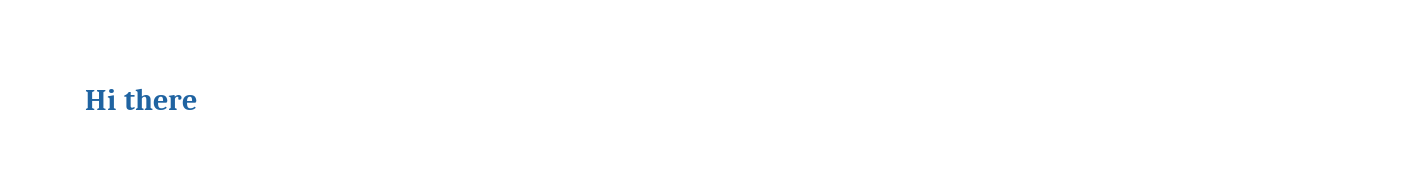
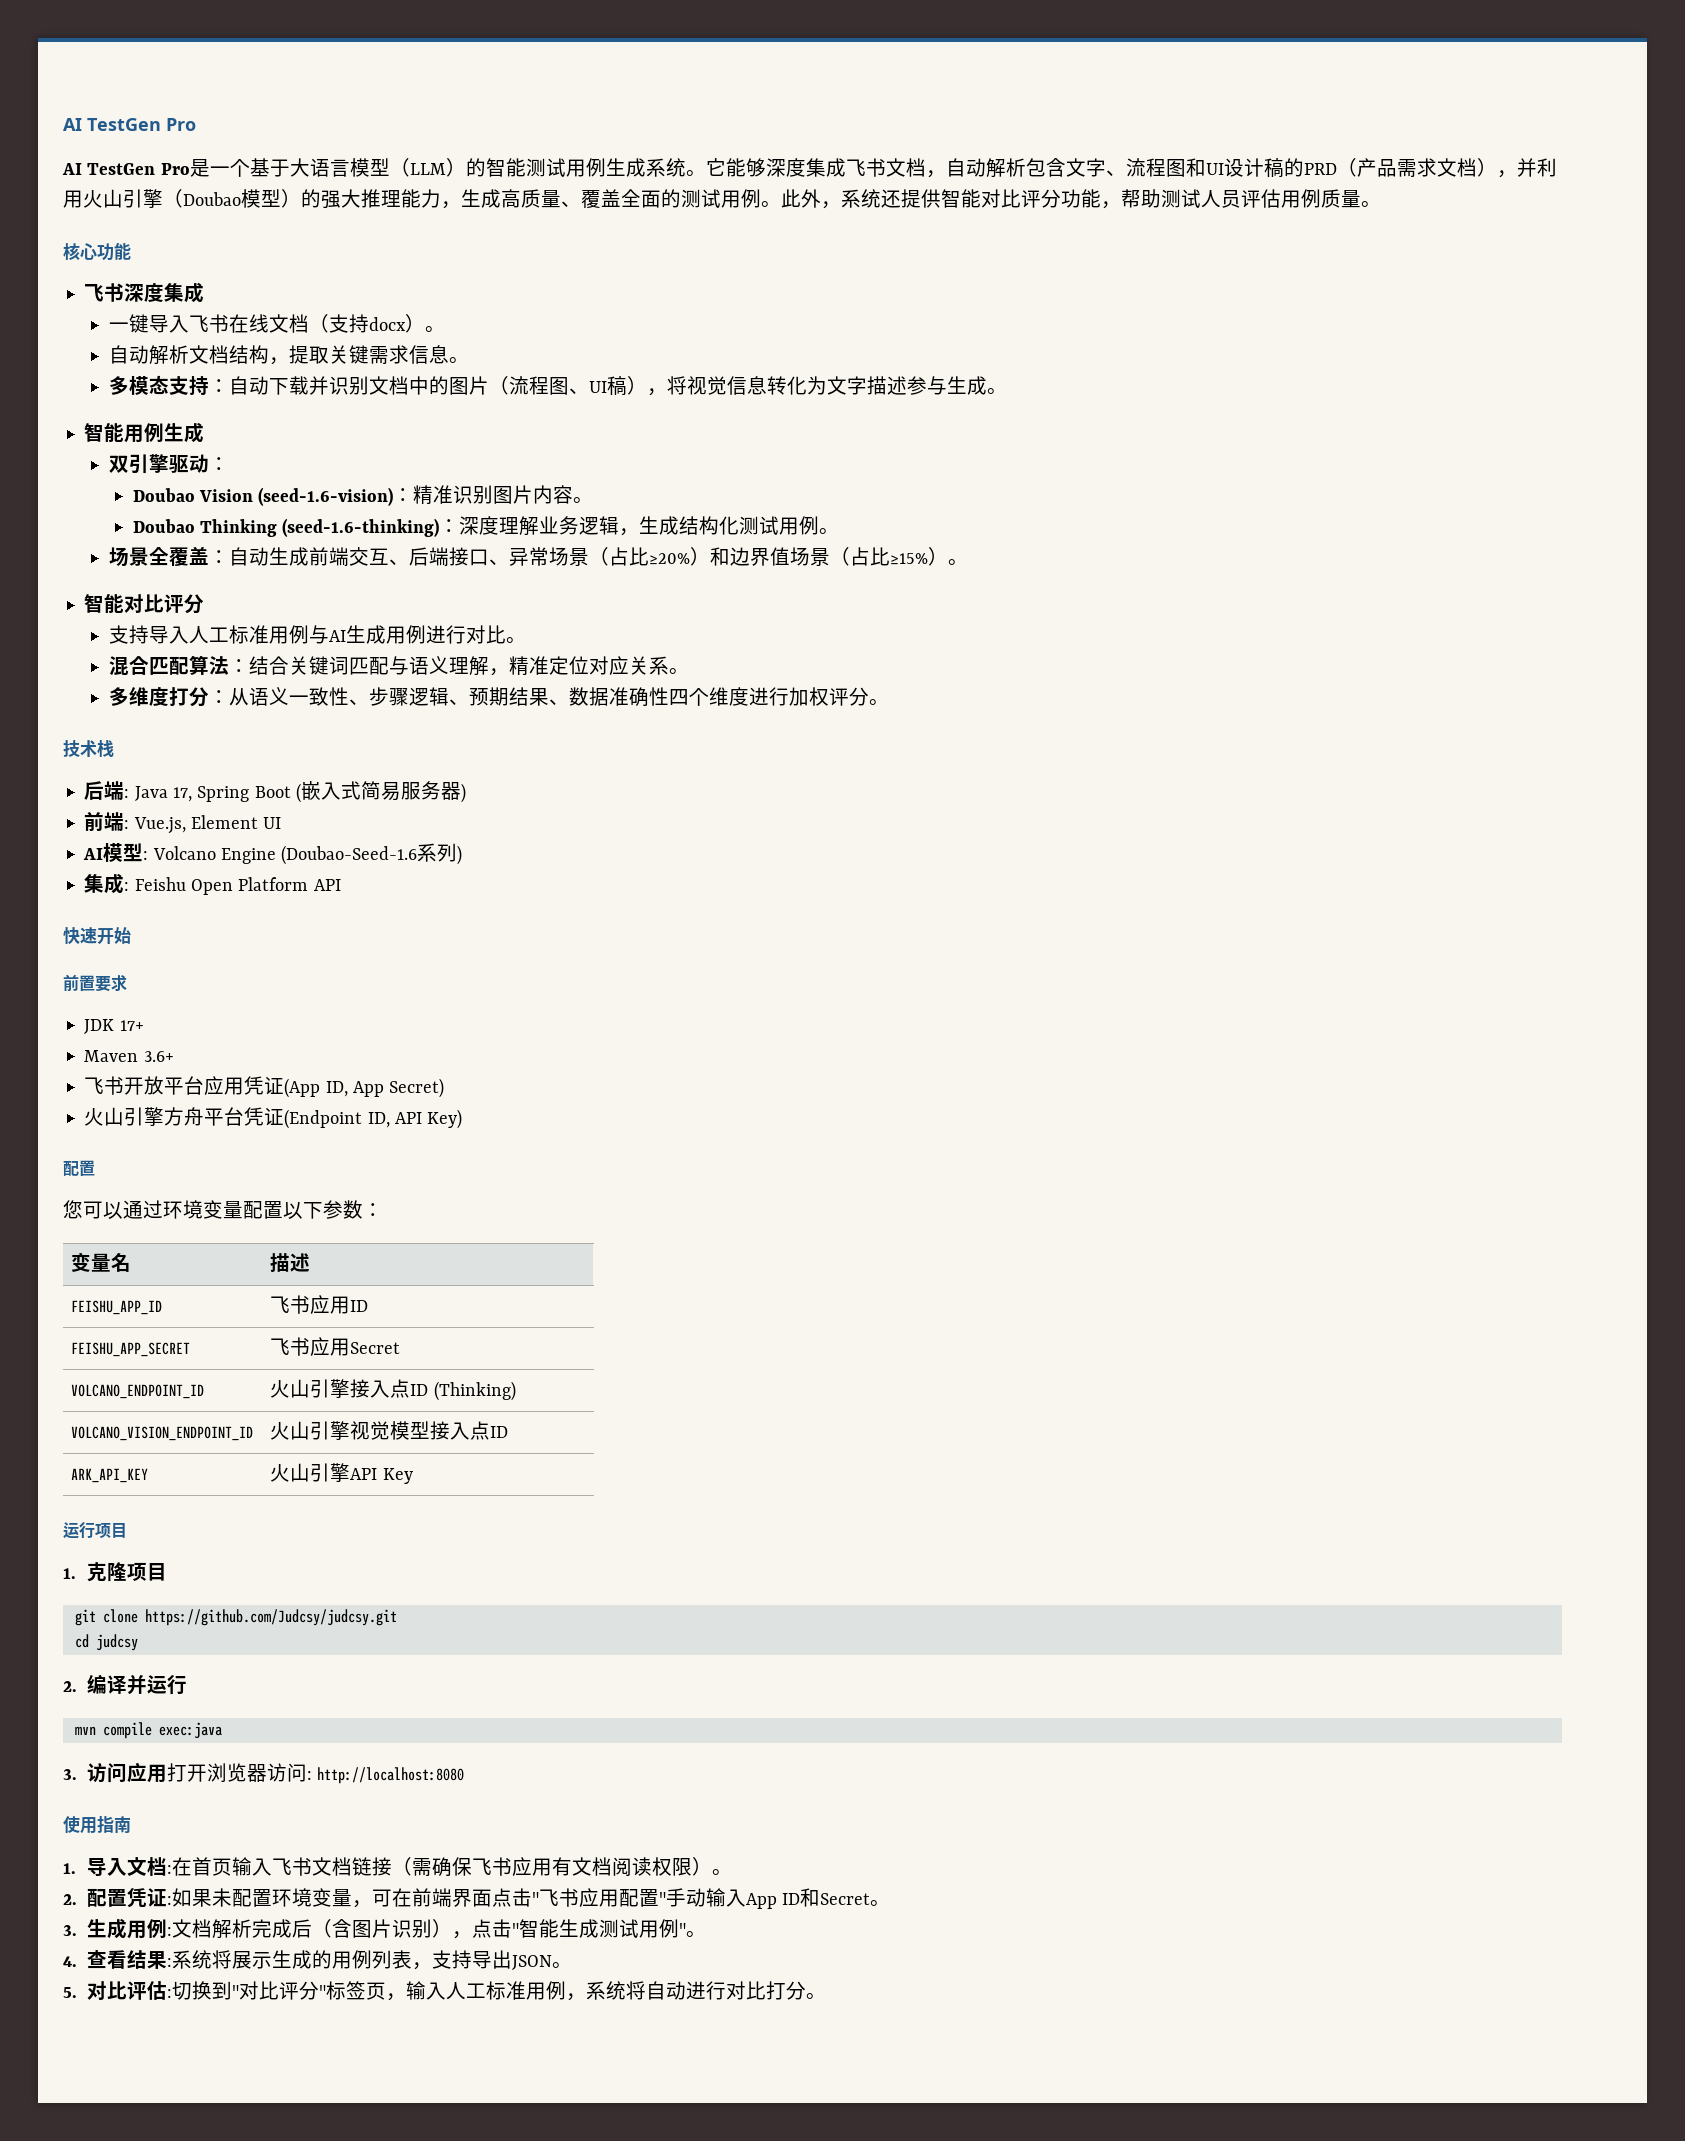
[85,88,197,110] Hi there -> [63,118,196,131] [62,158,1557,178] [63,189,1381,209] [63,242,131,261] [84,282,205,303] [108,314,445,333] [108,345,469,365] [108,375,1007,396] [84,422,205,443] [108,454,229,474] [132,485,594,506] [132,516,840,537] [108,546,968,567] [84,594,205,614] [108,625,526,644] [108,655,689,676] [108,687,889,707] [63,740,114,757] [84,781,466,803] [84,812,282,834] [83,842,463,865] [84,873,341,895] [63,927,131,945] [63,974,127,992] [84,1019,144,1034] [84,1050,174,1062] [84,1076,445,1098] [84,1107,463,1129] [63,1160,95,1177] [63,1200,383,1219] [71,1252,132,1272] [270,1253,311,1272] [71,1300,163,1315] [270,1295,369,1314] [71,1342,191,1357] [270,1337,401,1356] [71,1384,205,1399] [270,1379,516,1401] [71,1426,254,1441] [270,1421,509,1440] [71,1468,149,1483] [270,1463,413,1484] [63,1522,127,1539] [63,1562,168,1582] [74,1609,397,1626] [74,1634,138,1651] [63,1674,188,1695] [74,1722,222,1739] [63,1762,465,1784] [63,1816,131,1834] [63,1857,733,1877] [63,1888,891,1909] [63,1918,707,1939] [63,1950,573,1970] [63,1981,827,2001] AI TestGen Pro // AI TestGen Pro是一个基于大语言模型（LLM）的智能测试用例生成系统。它能够深度集成飞书文档，自动解析包含文字、流程图和UI设计稿的PRD（产品需求文档），并利用火山引擎（Doubao模型）的强大推理能力，生成高质量、覆盖全面的测试用例。此外，系统还提供智能对比评分功能，帮助测试人员评估用例质量。 // 核心功能 // 飞书深度集成 // 一键导入飞书在线文档（支持docx）。 // 自动解析文档结构，提取关键需求信息。 // 多模态支持：自动下载并识别文档中的图片（流程图、UI稿），将视觉信息转化为文字描述参与生成。 // 智能用例生成 // 双引擎驱动： // Doubao Vision (seed-1.6-vision)：精准识别图片内容。 // Doubao Thinking (seed-1.6-thinking)：深度理解业务逻辑，生成结构化测试用例。 // 场景全覆盖：自动生成前端交互、后端接口、异常场景（占比≥20%）和边界值场景（占比≥15%）。 // 智能对比评分 // 支持导入人工标准用例与AI生成用例进行对比。 // 混合匹配算法：结合关键词匹配与语义理解，精准定位对应关系。 // 多维度打分：从语义一致性、步骤逻辑、预期结果、数据准确性四个维度进行加权评分。 // 技术栈 // 后端: Java 17, Spring Boot (嵌入式简易服务器) // 前端: Vue.js, Element UI // AI模型: Volcano Engine (Doubao-Seed-1.6系列) // 集成: Feishu Open Platform API // 快速开始 // 前置要求 // JDK 17+ // Maven 3.6+ // 飞书开放平台应用凭证(App ID, App Secret) // 火山引擎方舟平台凭证(Endpoint ID, API Key) // 配置 // 您可以通过环境变量配置以下参数： // 变量名 | 描述 // FEISHU_APP_ID | 飞书应用ID // FEISHU_APP_SECRET | 飞书应用Secret // VOLCANO_ENDPOINT_ID | 火山引擎接入点ID (Thinking) // VOLCANO_VISION_ENDPOINT_ID | 火山引擎视觉模型接入点ID // ARK_API_KEY | 火山引擎API Key // 运行项目 // 1.克隆项目 // git clone https://github.com/Judcsy/judcsy.git // cd judcsy // 2.编译并运行 // mvn compile exec:java // 3.访问应用打开浏览器访问: http://localhost:8080 // 使用指南 // 1.导入文档:在首页输入飞书文档链接（需确保飞书应用有文档阅读权限）。 // 2.配置凭证:如果未配置环境变量，可在前端界面点击"飞书应用配置"手动输入App ID和Secret。 // 3.生成用例:文档解析完成后（含图片识别），点击"智能生成测试用例"。 // 4.查看结果:系统将展示生成的用例列表，支持导出JSON。 // 5.对比评估:切换到"对比评分"标签页，输入人工标准用例，系统将自动进行对比打分。

